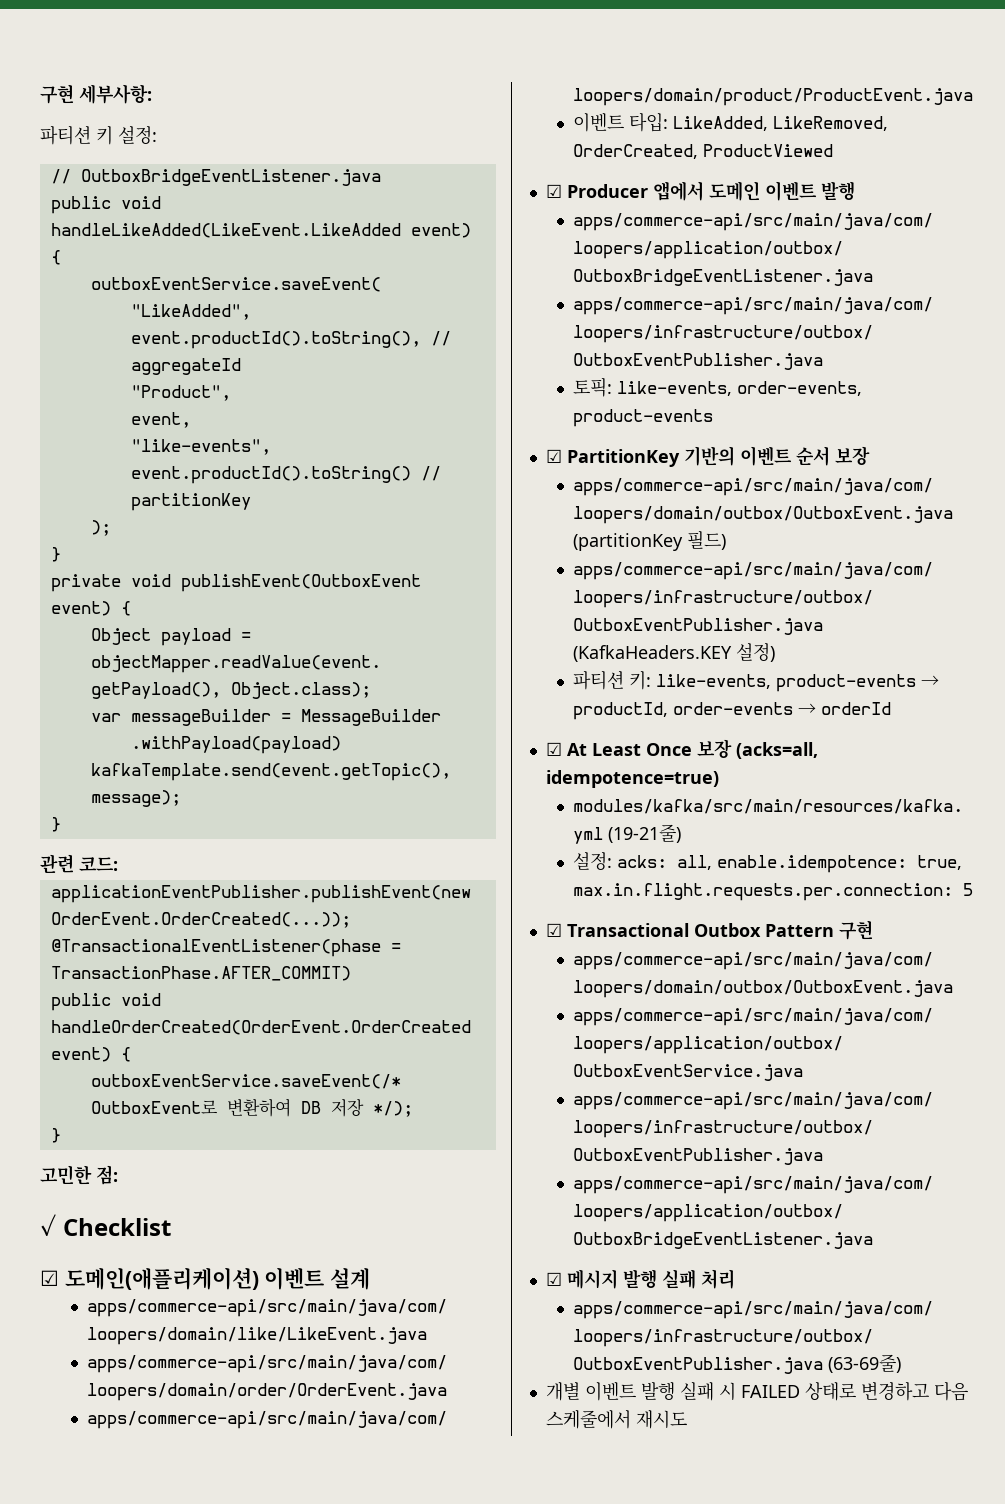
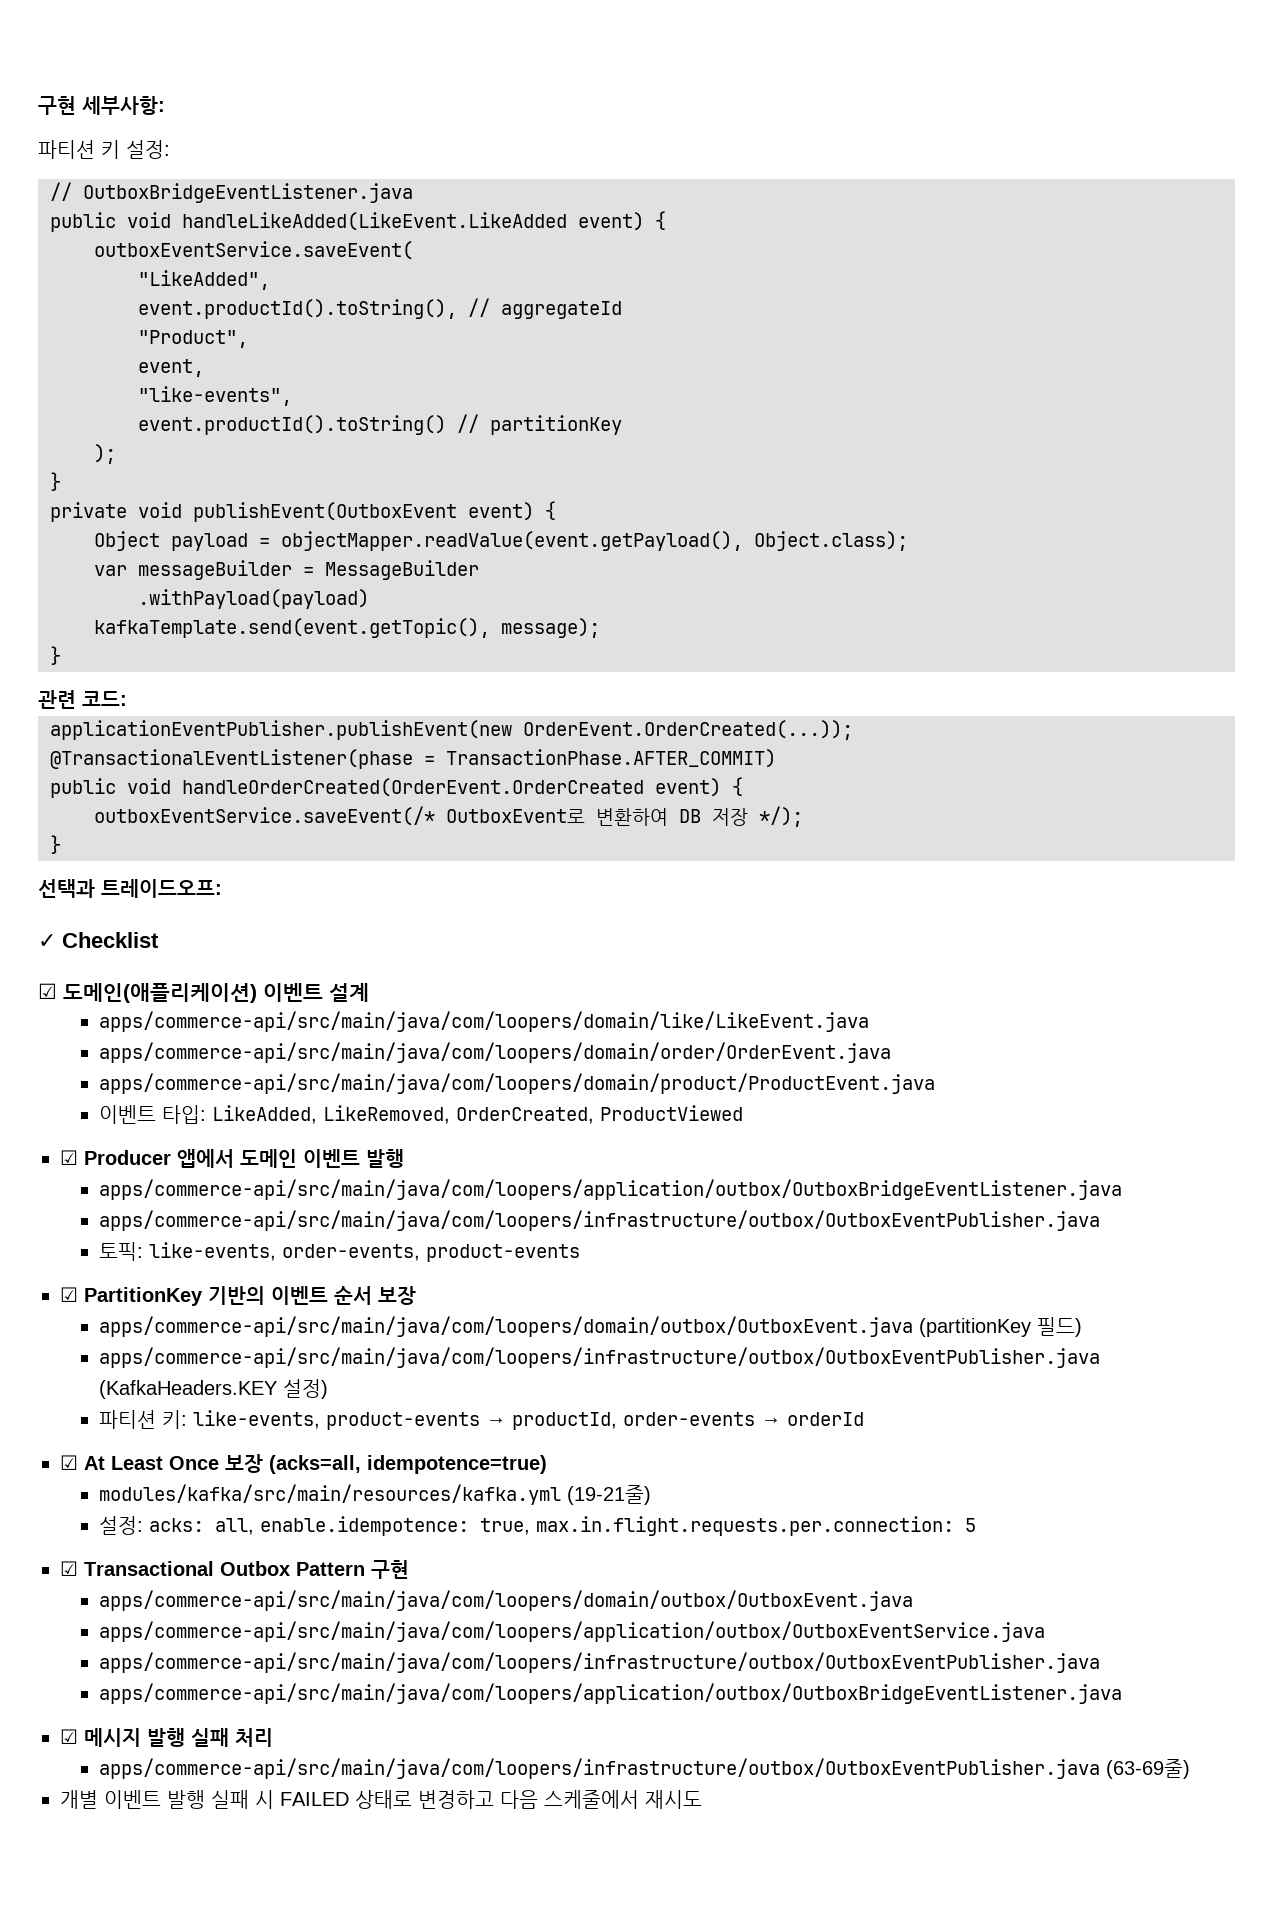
[40,1165,118,1185] 고민한 점: -> [38,879,222,898] 선택과 트레이드오프:

